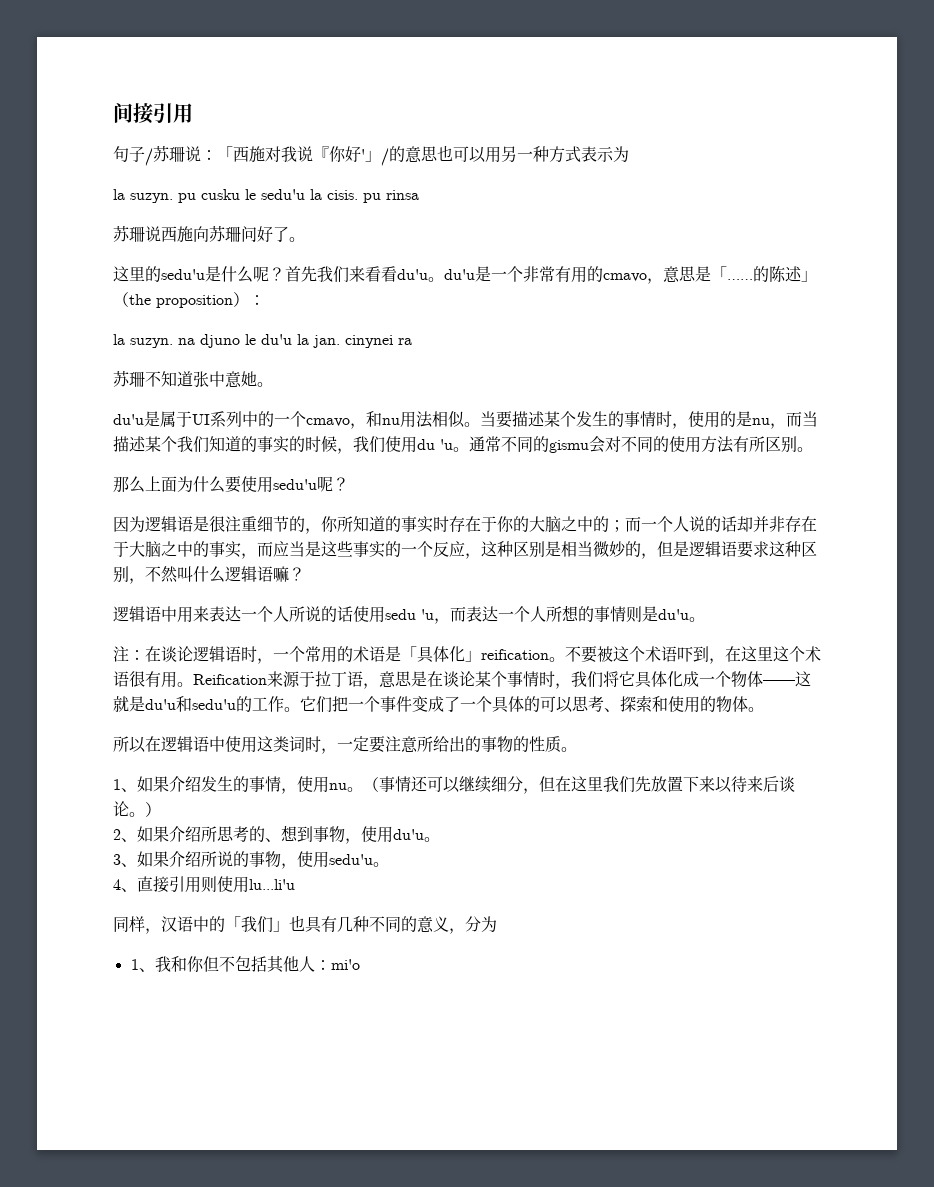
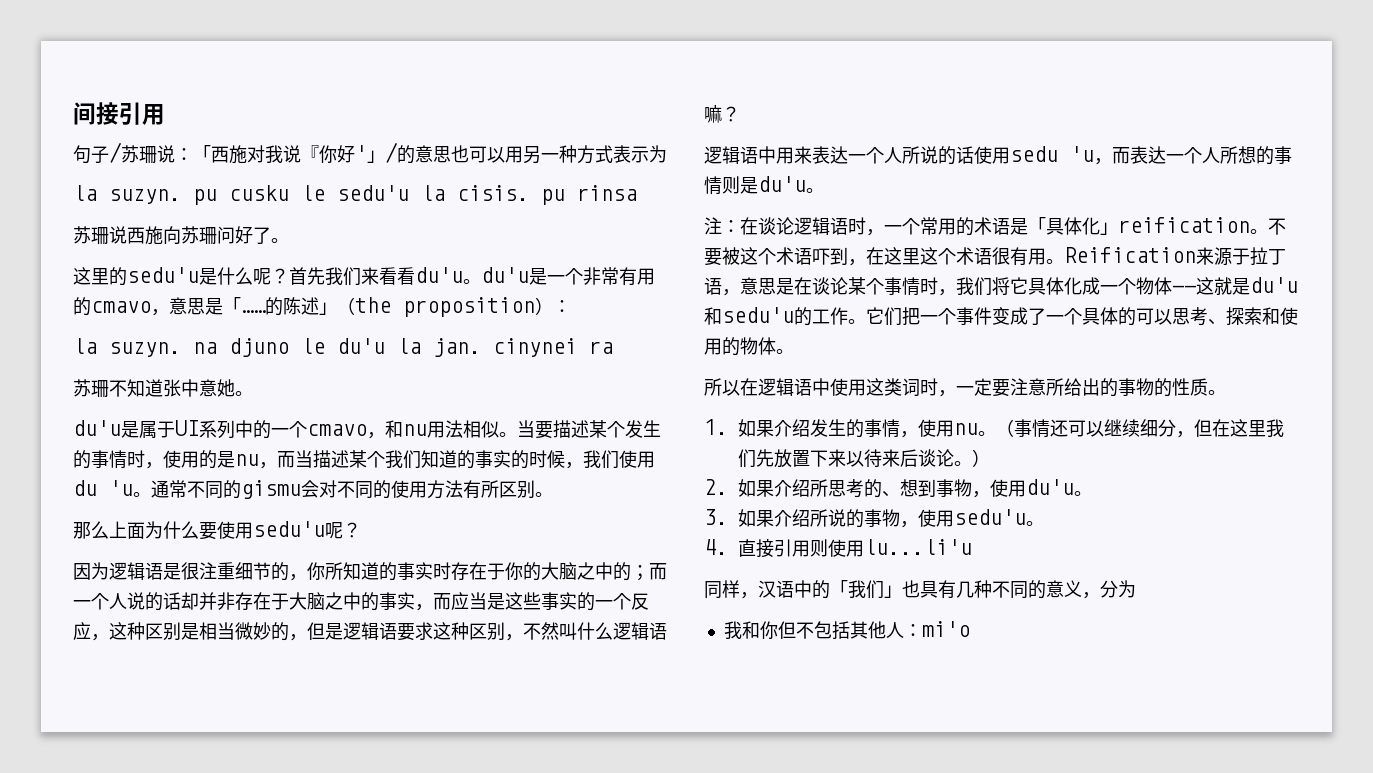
[113,779,137,792] 1、 -> [704,419,728,435] 1.
[113,829,137,842] 2、 -> [704,479,728,495] 2.
[113,854,137,867] 3、 -> [704,509,728,525] 3.
[113,879,137,892] 4、 -> [704,539,728,555] 4.
[130,959,155,972] 1、 -> (1136, 589) none

